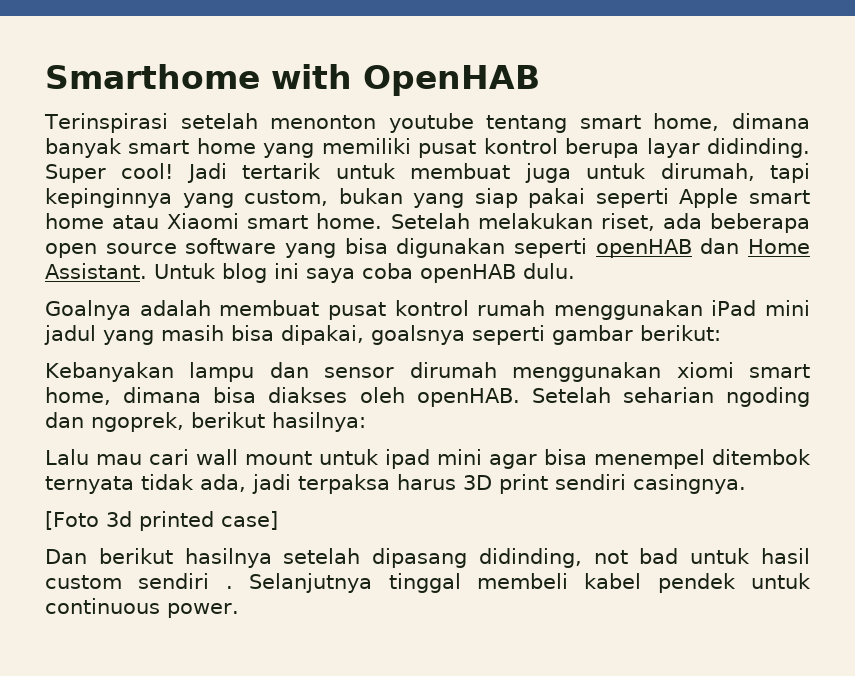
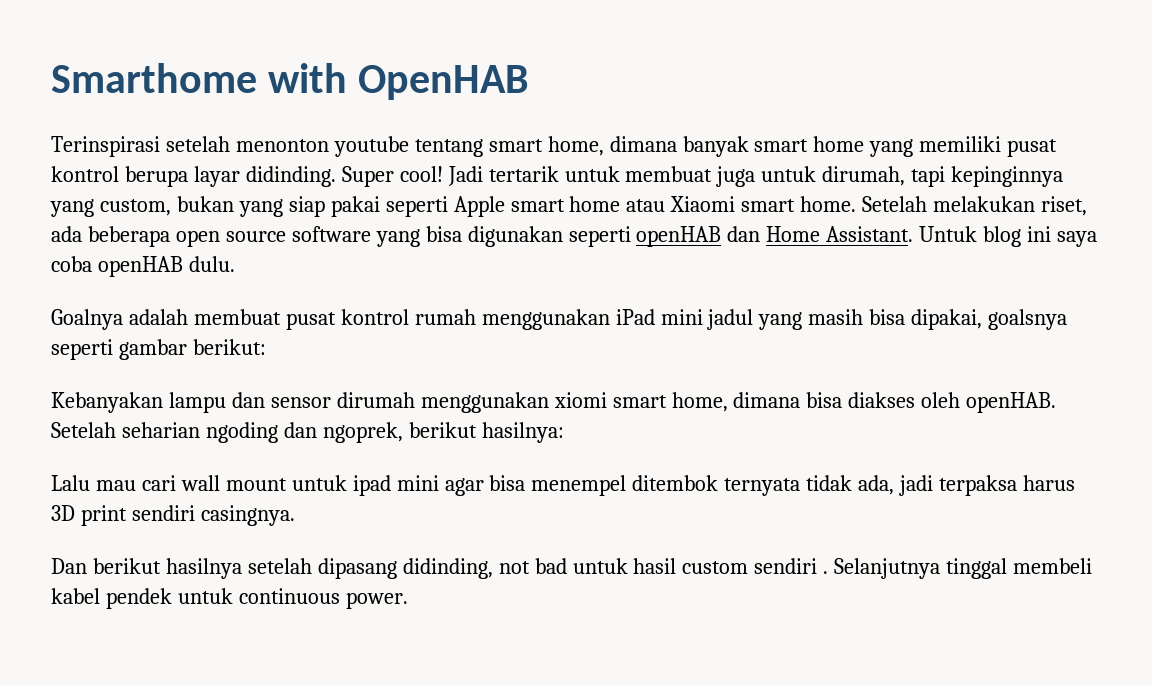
[45,511,278,531] // [Foto 3d printed case] -> (295, 515) none

